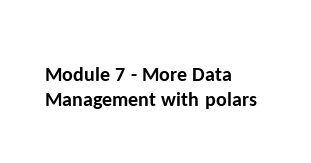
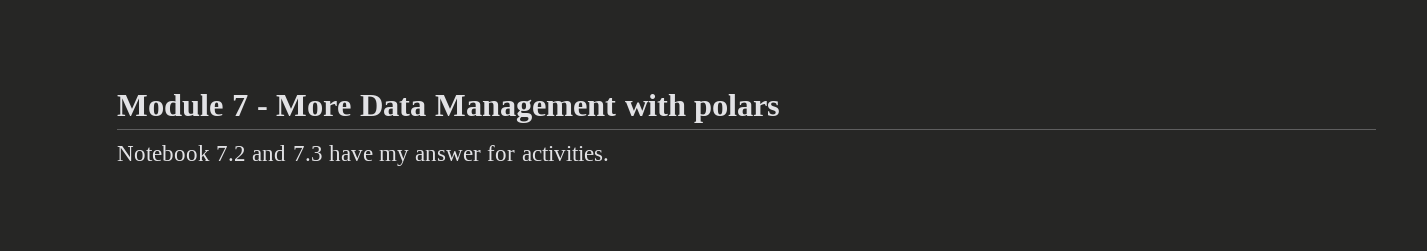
(257, 100) none -> [117,145,609,166] // Notebook 7.2 and 7.3 have my answer for activities.

